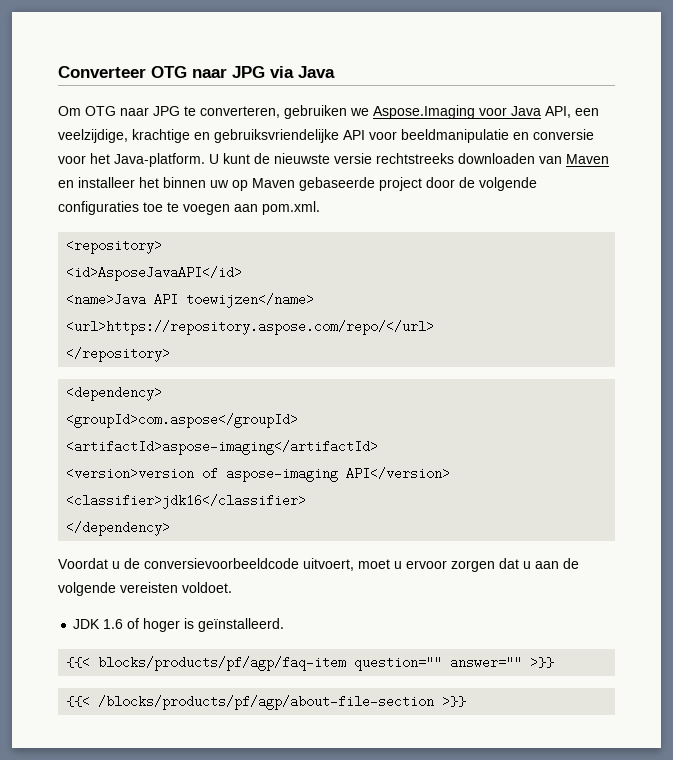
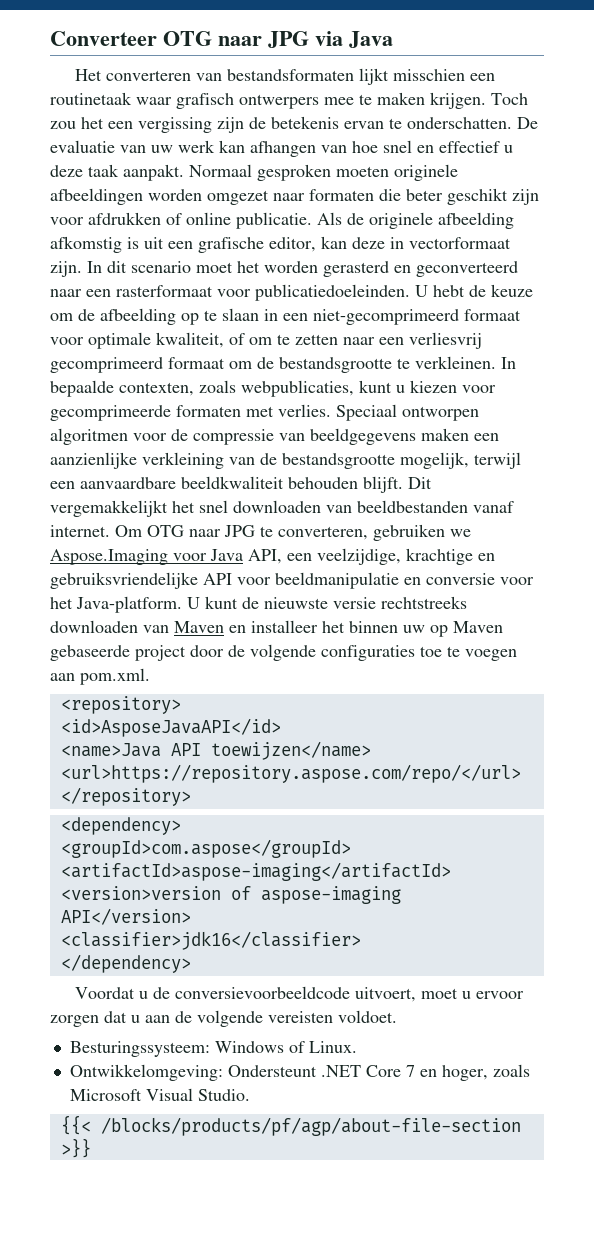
(335, 72) none -> [74,68,495,85] [50,92,528,109] [50,116,538,133] [50,140,513,157] [50,164,458,181] [50,188,539,205] [50,212,514,229] [50,236,511,253] [50,261,518,277] [50,284,533,301] [50,308,521,325] [50,332,482,349] [50,356,516,373] [50,380,496,397] [50,404,479,421] [50,428,499,445] [50,452,521,469] [50,476,432,493] [50,500,514,517] [50,525,110,537] Het converteren van bestandsformaten lijkt misschien een routinetaak waar grafisch ontwerpers mee te maken krijgen. Toch zou het een vergissing zijn de betekenis ervan te onderschatten. De evaluatie van uw werk kan afhangen van hoe snel en effectief u deze taak aanpakt. Normaal gesproken moeten originele afbeeldingen worden omgezet naar formaten die beter geschikt zijn voor afdrukken of online publicatie. Als de originele afbeelding afkomstig is uit een grafische editor, kan deze in vectorformaat zijn. In dit scenario moet het worden gerasterd en geconverteerd naar een rasterformaat voor publicatiedoeleinden. U hebt de keuze om de afbeelding op te slaan in een niet-gecomprimeerd formaat voor optimale kwaliteit, of om te zetten naar een verliesvrij gecomprimeerd formaat om de bestandsgrootte te verkleinen. In bepaalde contexten, zoals webpublicaties, kunt u kiezen voor gecomprimeerde formaten met verlies. Speciaal ontworpen algoritmen voor de compressie van beeldgegevens maken een aanzienlijke verkleining van de bestandsgrootte mogelijk, terwijl een aanvaardbare beeldkwaliteit behouden blijft. Dit vergemakkelijkt het snel downloaden van beeldbestanden vanaf internet.
[73,618,285,632] [66,656,555,671] JDK 1.6 of hoger is geïnstalleerd. // {{< blocks/products/pf/agp/faq-item question="" answer="" >}} -> [69,1041,357,1057] [69,1064,530,1081] [69,1088,250,1101] Besturingssysteem: Windows of Linux. // Ontwikkelomgeving: Ondersteunt .NET Core 7 en hoger, zoals Microsoft Visual Studio.

